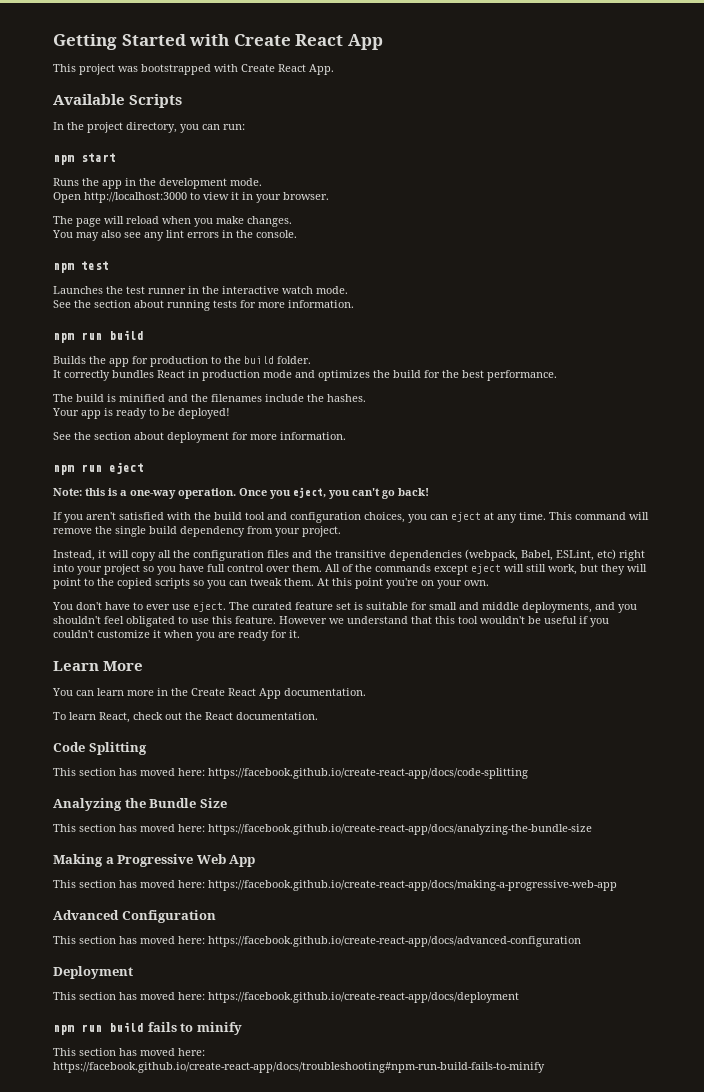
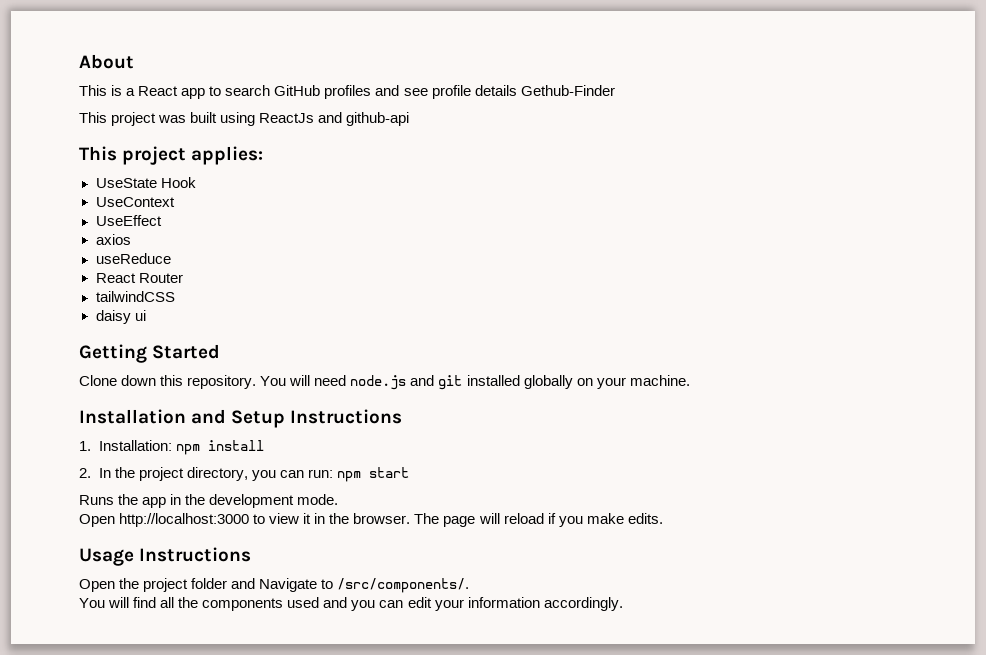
[53,34,383,50] [53,64,334,75] [53,94,183,108] Getting Started with Create React App // This project was bootstrapped with Create React App. // Available Scripts // -> [79,54,134,69] [79,85,615,99] [79,112,410,126] [79,146,264,165] [95,177,196,188] [95,197,175,207] [95,215,162,226] [95,234,131,245] [95,253,171,264] [95,273,183,283] [95,291,175,302] [95,310,146,324] [79,344,221,363] [79,375,690,390] [79,409,403,428] [79,440,264,455] [79,468,91,478] About // This is a React app to search GitHub profiles and see profile details Gethub-Finder // This project was built using ReactJs and github-api // This project applies: // UseState Hook // UseContext // UseEffect // axios // useReduce // React Router // tailwindCSS // daisy ui // Getting Started // Clone down this repository. You will need node.js and git installed globally on your machine. // Installation and Setup Instructions // 1. Installation: npm install // 2.
(245, 127) // -> (333, 473) none
[256,194,281,203] your -> [329,513,350,524] the
(329, 196) // -> (411, 518) none
[162,216,191,224] when -> [547,513,556,524] if
[247,216,292,227] [52,230,297,241] [53,261,109,273] [53,286,348,294] [53,300,354,311] [53,330,144,343] [53,356,311,367] [53,370,557,381] [53,394,366,402] [52,408,230,419] [53,432,346,443] [53,462,144,475] [53,487,429,499] [53,512,649,523] [53,526,341,537] [53,549,645,561] [53,564,647,575] [53,578,489,589] [52,602,637,613] [53,616,609,627] [53,630,300,641] [53,661,144,671] [52,688,366,699] [53,712,318,723] [53,742,147,755] [53,768,528,779] [53,798,227,811] [53,824,592,835] [53,854,256,867] [53,880,617,891] [53,910,216,923] [53,936,581,947] [53,966,133,979] [53,992,519,1003] [53,1022,242,1035] [53,1048,205,1056] [53,1062,545,1073] changes. // You may also see any lint errors in the console. // npm test // Launches the test runner in the interactive watch mode. // See the section about running tests for more information. // npm run build // Builds the app for production to the build folder. // It correctly bundles React in production mode and optimizes the build for the best performance. // The build is minified and the filenames include the hashes. // Your app is ready to be deployed! // See the section about deployment for more information. // npm run eject // Note: this is a one-way operation. Once you eject, you can't go back! // If you aren't satisfied with the build tool and configuration choices, you can eject at any time. This command will remove the single build dependency from your project. // Instead, it will copy all the configuration files and the transitive dependencies (webpack, Babel, ESLint, etc) right into your project so you have full control over them. All of the commands except eject will still work, but they will point to the copied scripts so you can tweak them. At this point you're on your own. // You don't have to ever use eject. The curated feature set is suitable for small and middle deployments, and you shouldn't feel obligated to use this feature. However we understand that this tool wouldn't be useful if you couldn't customize it when you are ready for it. // Learn More // You can learn more in the Create React App documentation. // To learn React, check out the React documentation. // Code Splitting // This section has moved here: https://facebook.github.io/create-react-app/docs/code-splitting // Analyzing the Bundle Size // This section has moved here: https://facebook.github.io/create-react-app/docs/analyzing-the-bundle-size // Making a Progressive Web App // This section has moved here: https://facebook.github.io/create-react-app/docs/making-a-progressive-web-app // Advanced Configuration // This section has moved here: https://facebook.github.io/create-react-app/docs/advanced-configuration // Deployment // This section has moved here: https://facebook.github.io/create-react-app/docs/deployment // npm run build fails to minify // This section has moved here: https://facebook.github.io/create-react-app/docs/troubleshooting#npm-run-build-fails-to-minify -> [627,513,663,524] [79,547,252,566] [79,578,470,593] [79,597,623,611] edits. // Usage Instructions // Open the project folder and Navigate to /src/components/. // You will find all the components used and you can edit your information accordingly.

